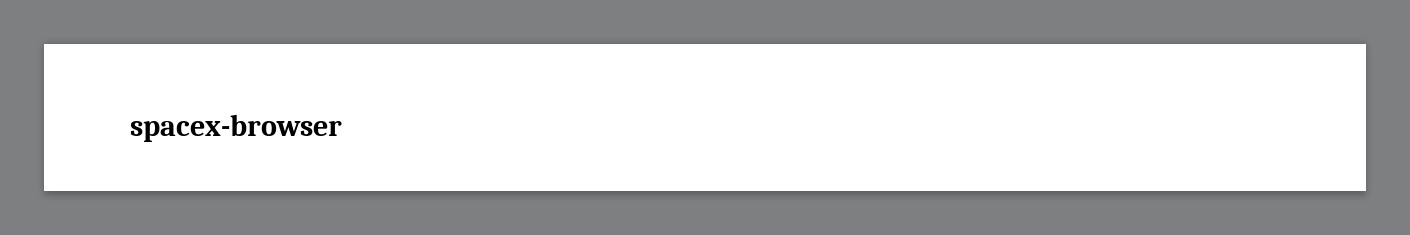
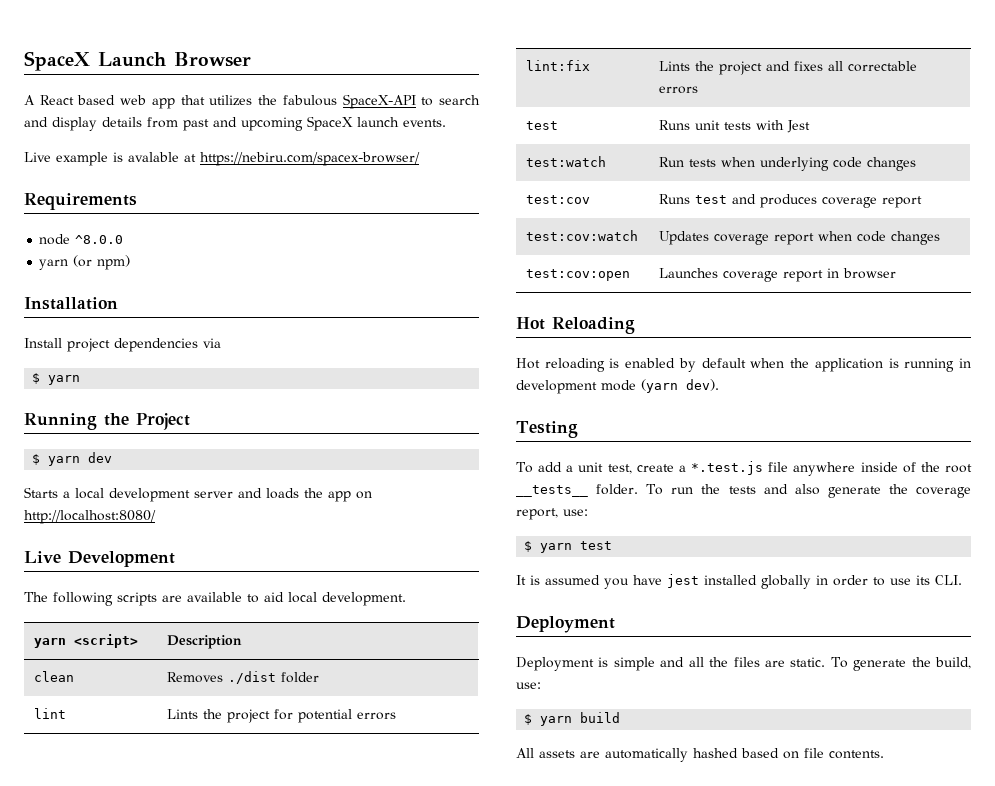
[130,114,342,142] spacex-browser -> [24,51,251,71] [24,94,481,109] [24,116,446,131] [24,152,420,166] [24,193,137,210] [39,234,124,245] [39,255,131,270] [24,297,118,310] [24,338,221,352] [32,373,81,385] [24,413,190,430] [32,452,113,466] [24,487,372,502] [24,510,156,524] [24,551,175,567] [24,592,406,606] [34,634,139,648] [167,635,243,649] [34,671,75,682] [167,671,320,684] [34,708,67,719] [167,709,397,723] [526,60,591,71] [659,61,918,75] [659,86,699,94] [526,121,559,130] [659,120,811,133] [526,156,607,167] [659,157,917,171] [526,195,591,204] [659,194,923,208] [526,230,639,241] [659,231,941,245] [526,269,631,281] [659,268,897,282] [516,317,635,334] [516,358,972,372] [516,379,719,394] [516,421,578,438] [516,461,973,476] [516,484,971,498] [516,508,588,520] [524,541,613,553] [516,574,962,589] [516,616,615,633] [516,657,971,671] [516,682,541,689] [524,712,621,726] [516,748,884,762] SpaceX Launch Browser // A React based web app that utilizes the fabulous SpaceX-API to search and display details from past and upcoming SpaceX launch events. // Live example is avalable at https://nebiru.com/spacex-browser/ // Requirements // node ^8.0.0 // yarn (or npm) // Installation // Install project dependencies via // $ yarn // Running the Project // $ yarn dev // Starts a local development server and loads the app on http://localhost:8080/ // Live Development // The following scripts are available to aid local development. // yarn <script> | Description // clean | Removes ./dist folder // lint | Lints the project for potential errors // lint:fix | Lints the project and fixes all correctable errors // test | Runs unit tests with Jest // test:watch | Run tests when underlying code changes // test:cov | Runs test and produces coverage report // test:cov:watch | Updates coverage report when code changes // test:cov:open | Launches coverage report in browser // Hot Reloading // Hot reloading is enabled by default when the application is running in development mode (yarn dev). // Testing // To add a unit test, create a *.test.js file anywhere inside of the root __tests__ folder. To run the tests and also generate the coverage report, use: // $ yarn test // It is assumed you have jest installed globally in order to use its CLI. // Deployment // Deployment is simple and all the files are static. To generate the build, use: // $ yarn build // All assets are automatically hashed based on file contents.

